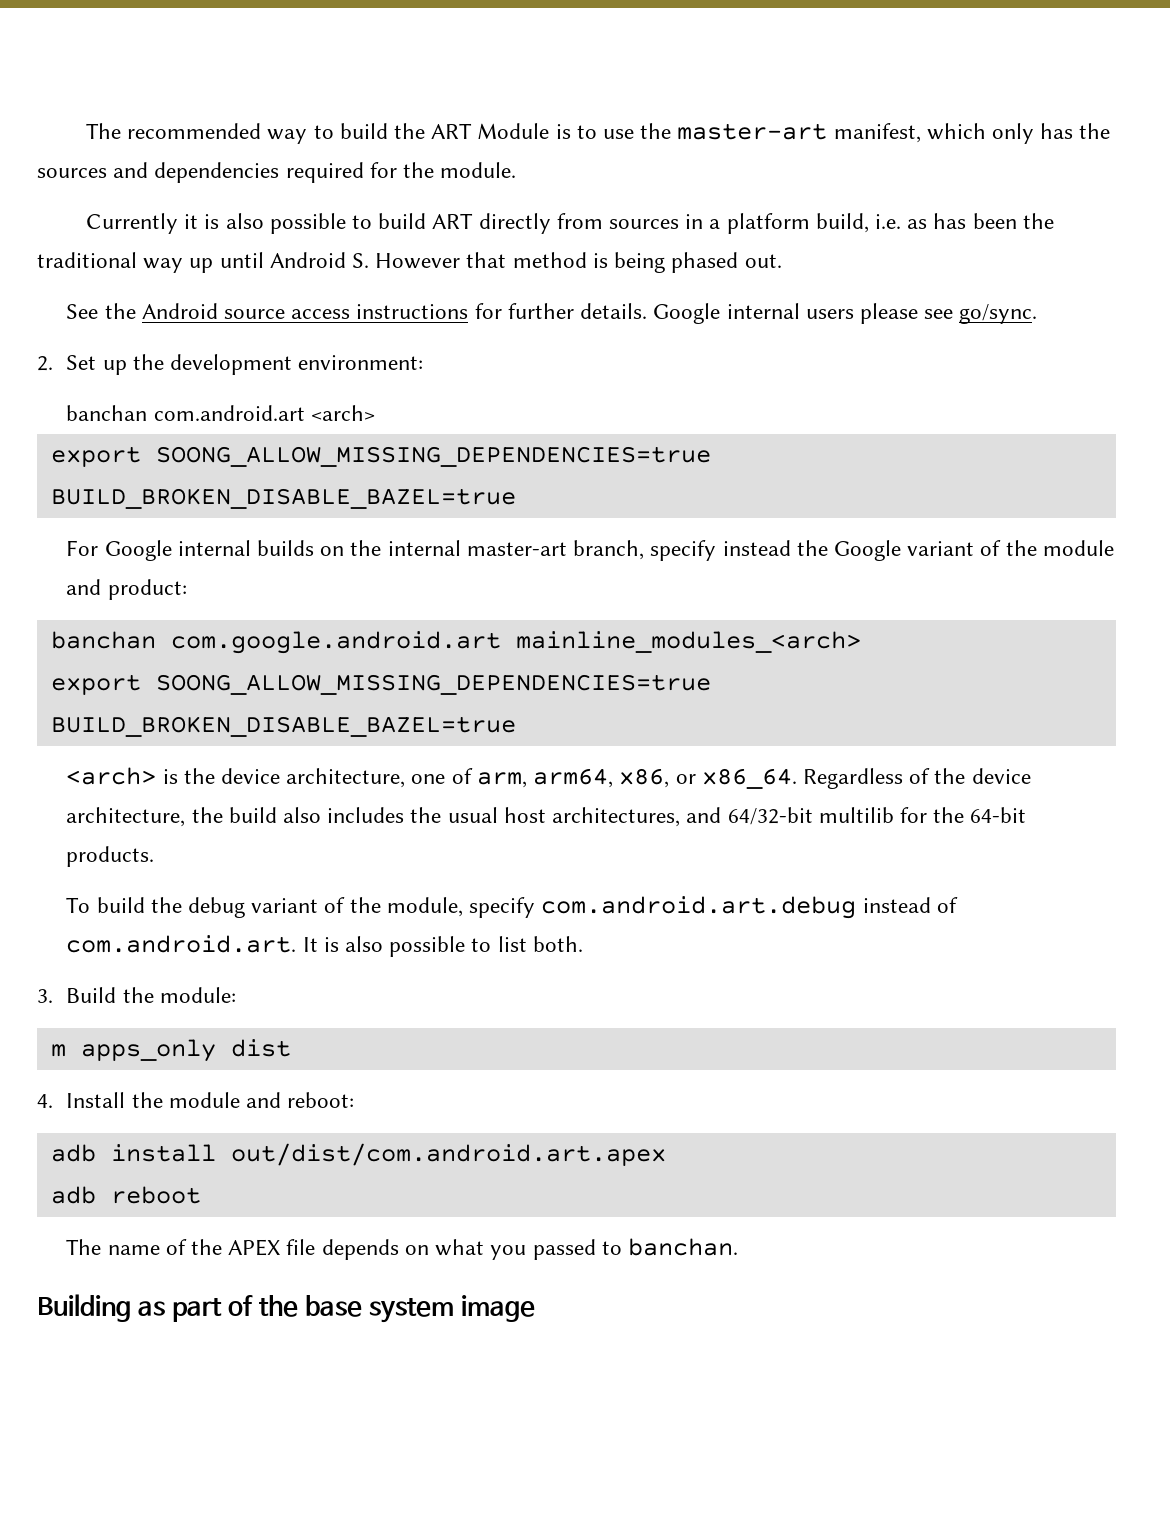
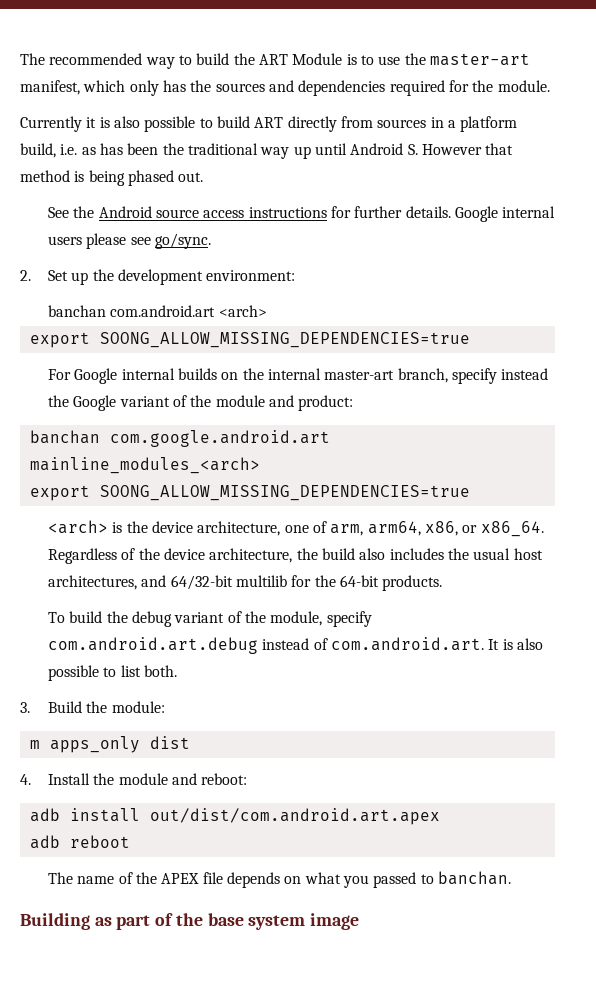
[50,488,516,509] BUILD_BROKEN_DISABLE_BAZEL=true -> (470, 340) none
[50,716,516,737] BUILD_BROKEN_DISABLE_BAZEL=true -> (470, 493) none

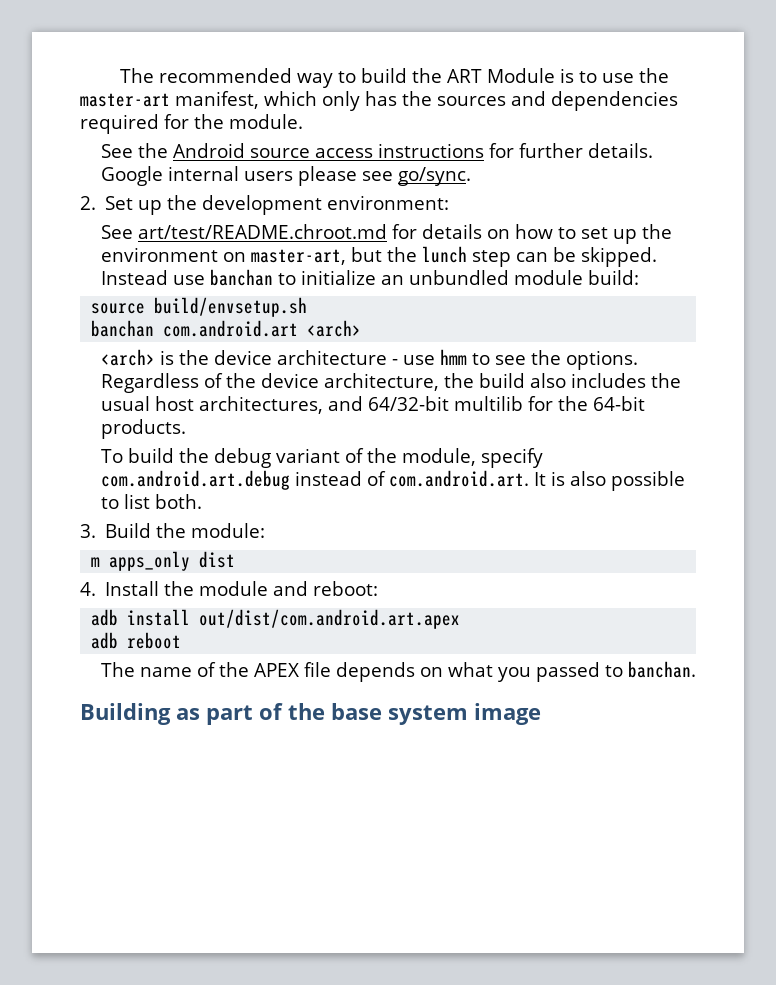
[20,116,518,132] [20,143,514,159] [20,170,204,186] // Currently it is also possible to build ART directly from sources in a platform build, i.e. as has been the traditional way up until Android S. However that method is being phased out. -> (303, 121) none
[48,305,267,317] [29,332,470,348] [48,368,549,384] [48,395,354,411] [29,430,330,447] [29,457,260,474] [29,485,470,501] [48,520,544,537] banchan com.android.art <arch> // export SOONG_ALLOW_MISSING_DEPENDENCIES=true // For Google internal builds on the internal master-art branch, specify instead the Google variant of the module and product: // banchan com.google.android.art mainline_modules_<arch> // export SOONG_ALLOW_MISSING_DEPENDENCIES=true // <arch> is the device architecture, one of arm, arm64, x86, or x86_64. -> [100,224,672,244] [100,246,657,267] [100,269,639,286] [91,297,308,317] [91,320,362,337] [100,349,638,370] See art/test/README.chroot.md for details on how to set up the environment on master-art, but the lunch step can be skipped. Instead use banchan to initialize an unbundled module build: // source build/envsetup.sh // banchan com.android.art <arch> // <arch> is the device architecture - use hmm to see the options.

